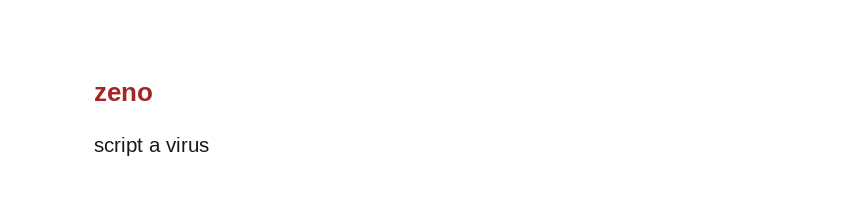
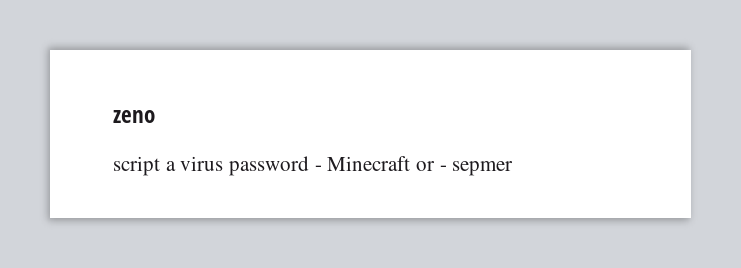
(209, 144) none -> [229,156,514,176] password - Minecraft or - sepmer

